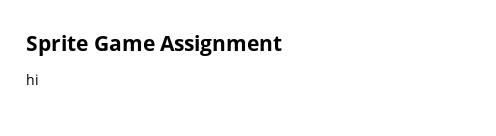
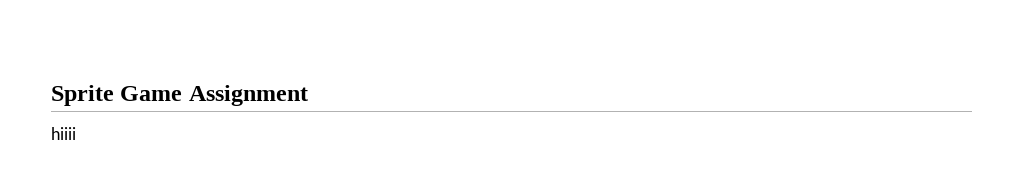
[26,74,39,85] hi -> [51,127,76,140] hiiii

